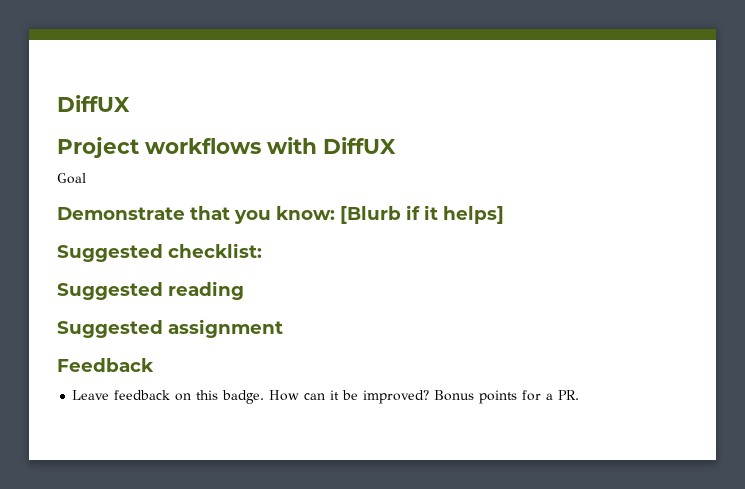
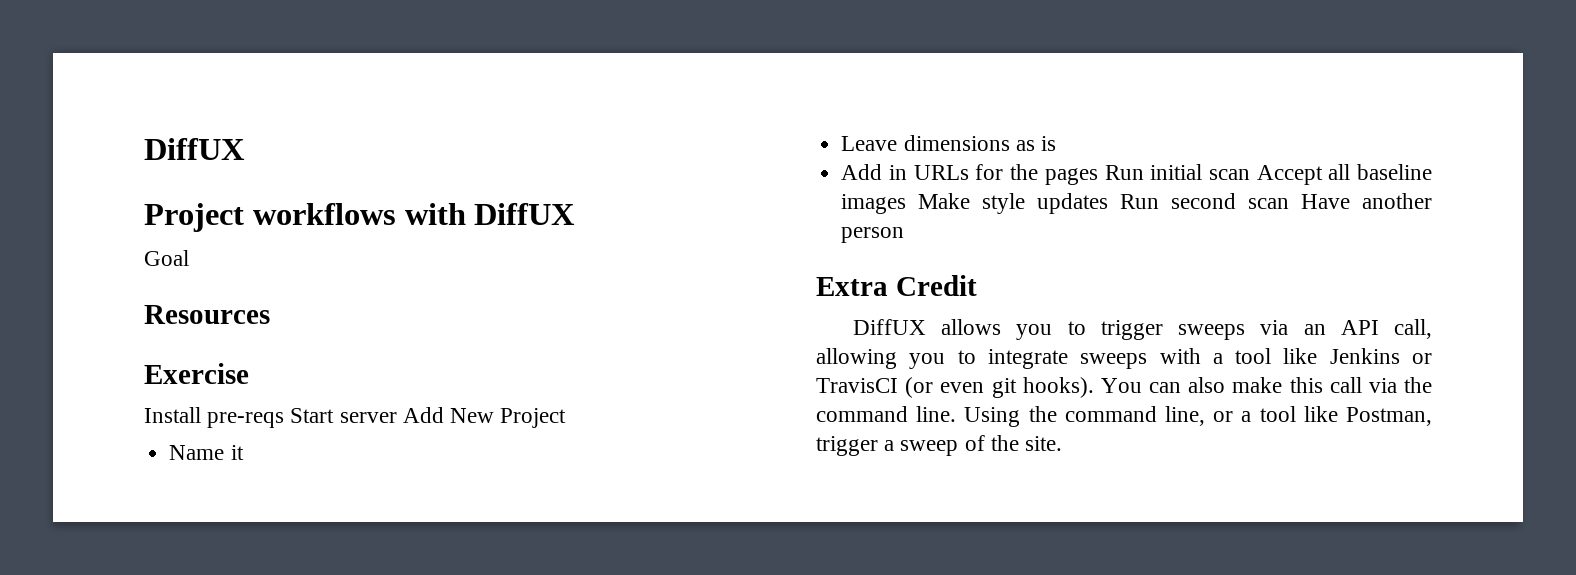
[57,205,504,224] [57,243,262,262] [57,281,244,300] [57,319,283,338] [57,358,154,372] [72,390,580,404] Demonstrate that you know: [Blurb if it helps] // Suggested checklist: // Suggested reading // Suggested assignment // Feedback // Leave feedback on this badge. How can it be improved? Bonus points for a PR. -> [144,305,270,324] [144,363,249,384] [144,407,567,428] [169,445,244,460] [841,135,1056,151] [841,164,1432,185] [841,193,1432,214] [841,227,905,243] [816,275,977,296] [853,319,1432,340] [816,348,1432,369] [816,377,1432,398] [816,406,1432,427] [816,435,1063,456] Resources // Exercise // Install pre-reqs Start server Add New Project // Name it // Leave dimensions as is // Add in URLs for the pages Run initial scan Accept all baseline images Make style updates Run second scan Have another person // Extra Credit // DiffUX allows you to trigger sweeps via an API call, allowing you to integrate sweeps with a tool like Jenkins or TravisCI (or even git hooks). You can also make this call via the command line. Using the command line, or a tool like Postman, trigger a sweep of the site.

